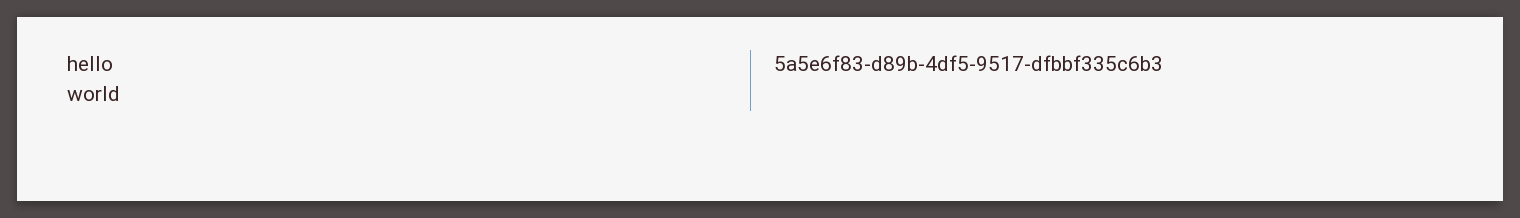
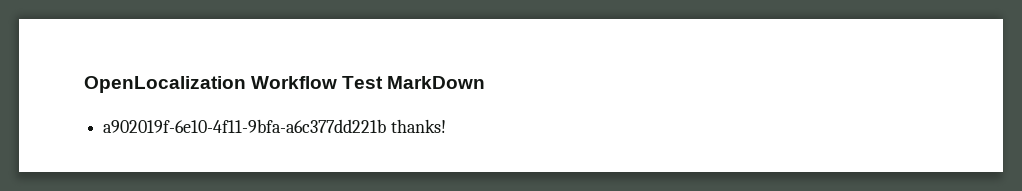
[67,56,113,71] [67,86,120,101] [774,55,1163,71] hello // world // 5a5e6f83-d89b-4df5-9517-dfbbf335c6b3 -> [84,76,486,93] [103,119,446,133] OpenLocalization Workflow Test MarkDown // a902019f-6e10-4f11-9bfa-a6c377dd221b thanks!

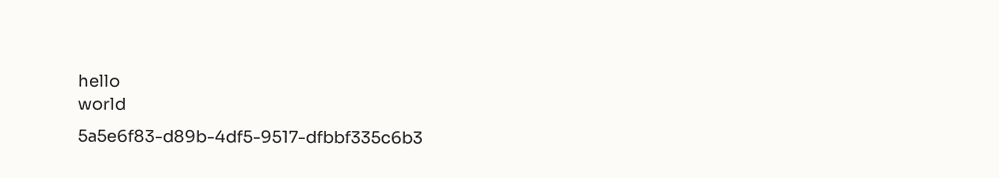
[84,76,486,93] [103,119,446,133] OpenLocalization Workflow Test MarkDown // a902019f-6e10-4f11-9bfa-a6c377dd221b thanks! -> [78,73,121,88] [77,96,126,111] [77,128,423,145] hello // world // 5a5e6f83-d89b-4df5-9517-dfbbf335c6b3

